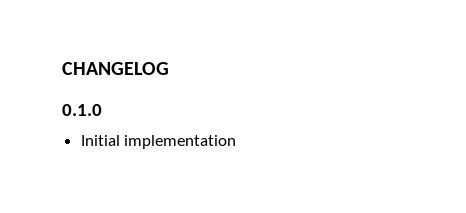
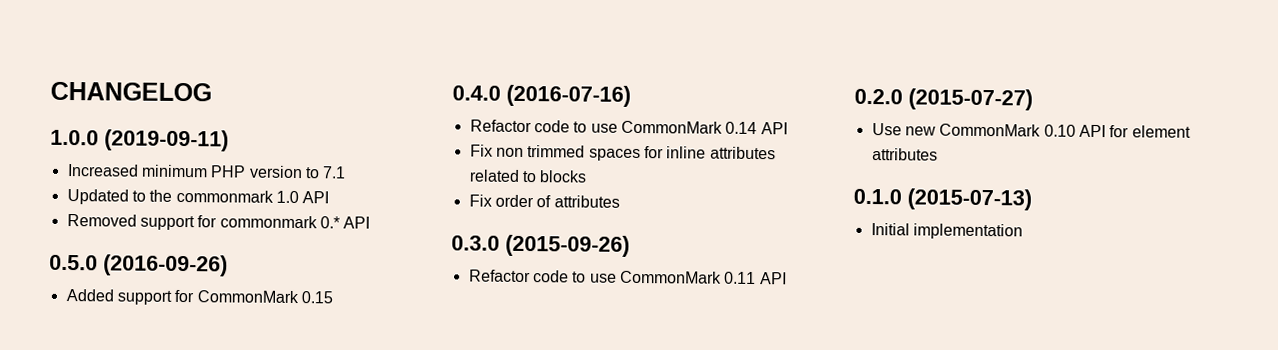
(169, 68) none -> [50,129,229,152] [66,164,347,179] [66,189,330,205] [66,214,371,231] [49,254,228,277] [65,289,333,305] [452,84,631,107] [469,119,788,135] [469,144,776,162] [468,169,588,183] [468,194,620,208] [451,234,630,257] [468,269,787,285] [854,88,1033,111] [871,123,1191,138] [871,148,938,161] // 1.0.0 (2019-09-11) // Increased minimum PHP version to 7.1 // Updated to the commonmark 1.0 API // Removed support for commonmark 0.* API // 0.5.0 (2016-09-26) // Added support for CommonMark 0.15 // 0.4.0 (2016-07-16) // Refactor code to use CommonMark 0.14 API // Fix non trimmed spaces for inline attributes related to blocks // Fix order of attributes // 0.3.0 (2015-09-26) // Refactor code to use CommonMark 0.11 API // 0.2.0 (2015-07-27) // Use new CommonMark 0.10 API for element attributes
(102, 110) none -> [907,188,1032,211] (2015-07-13)

